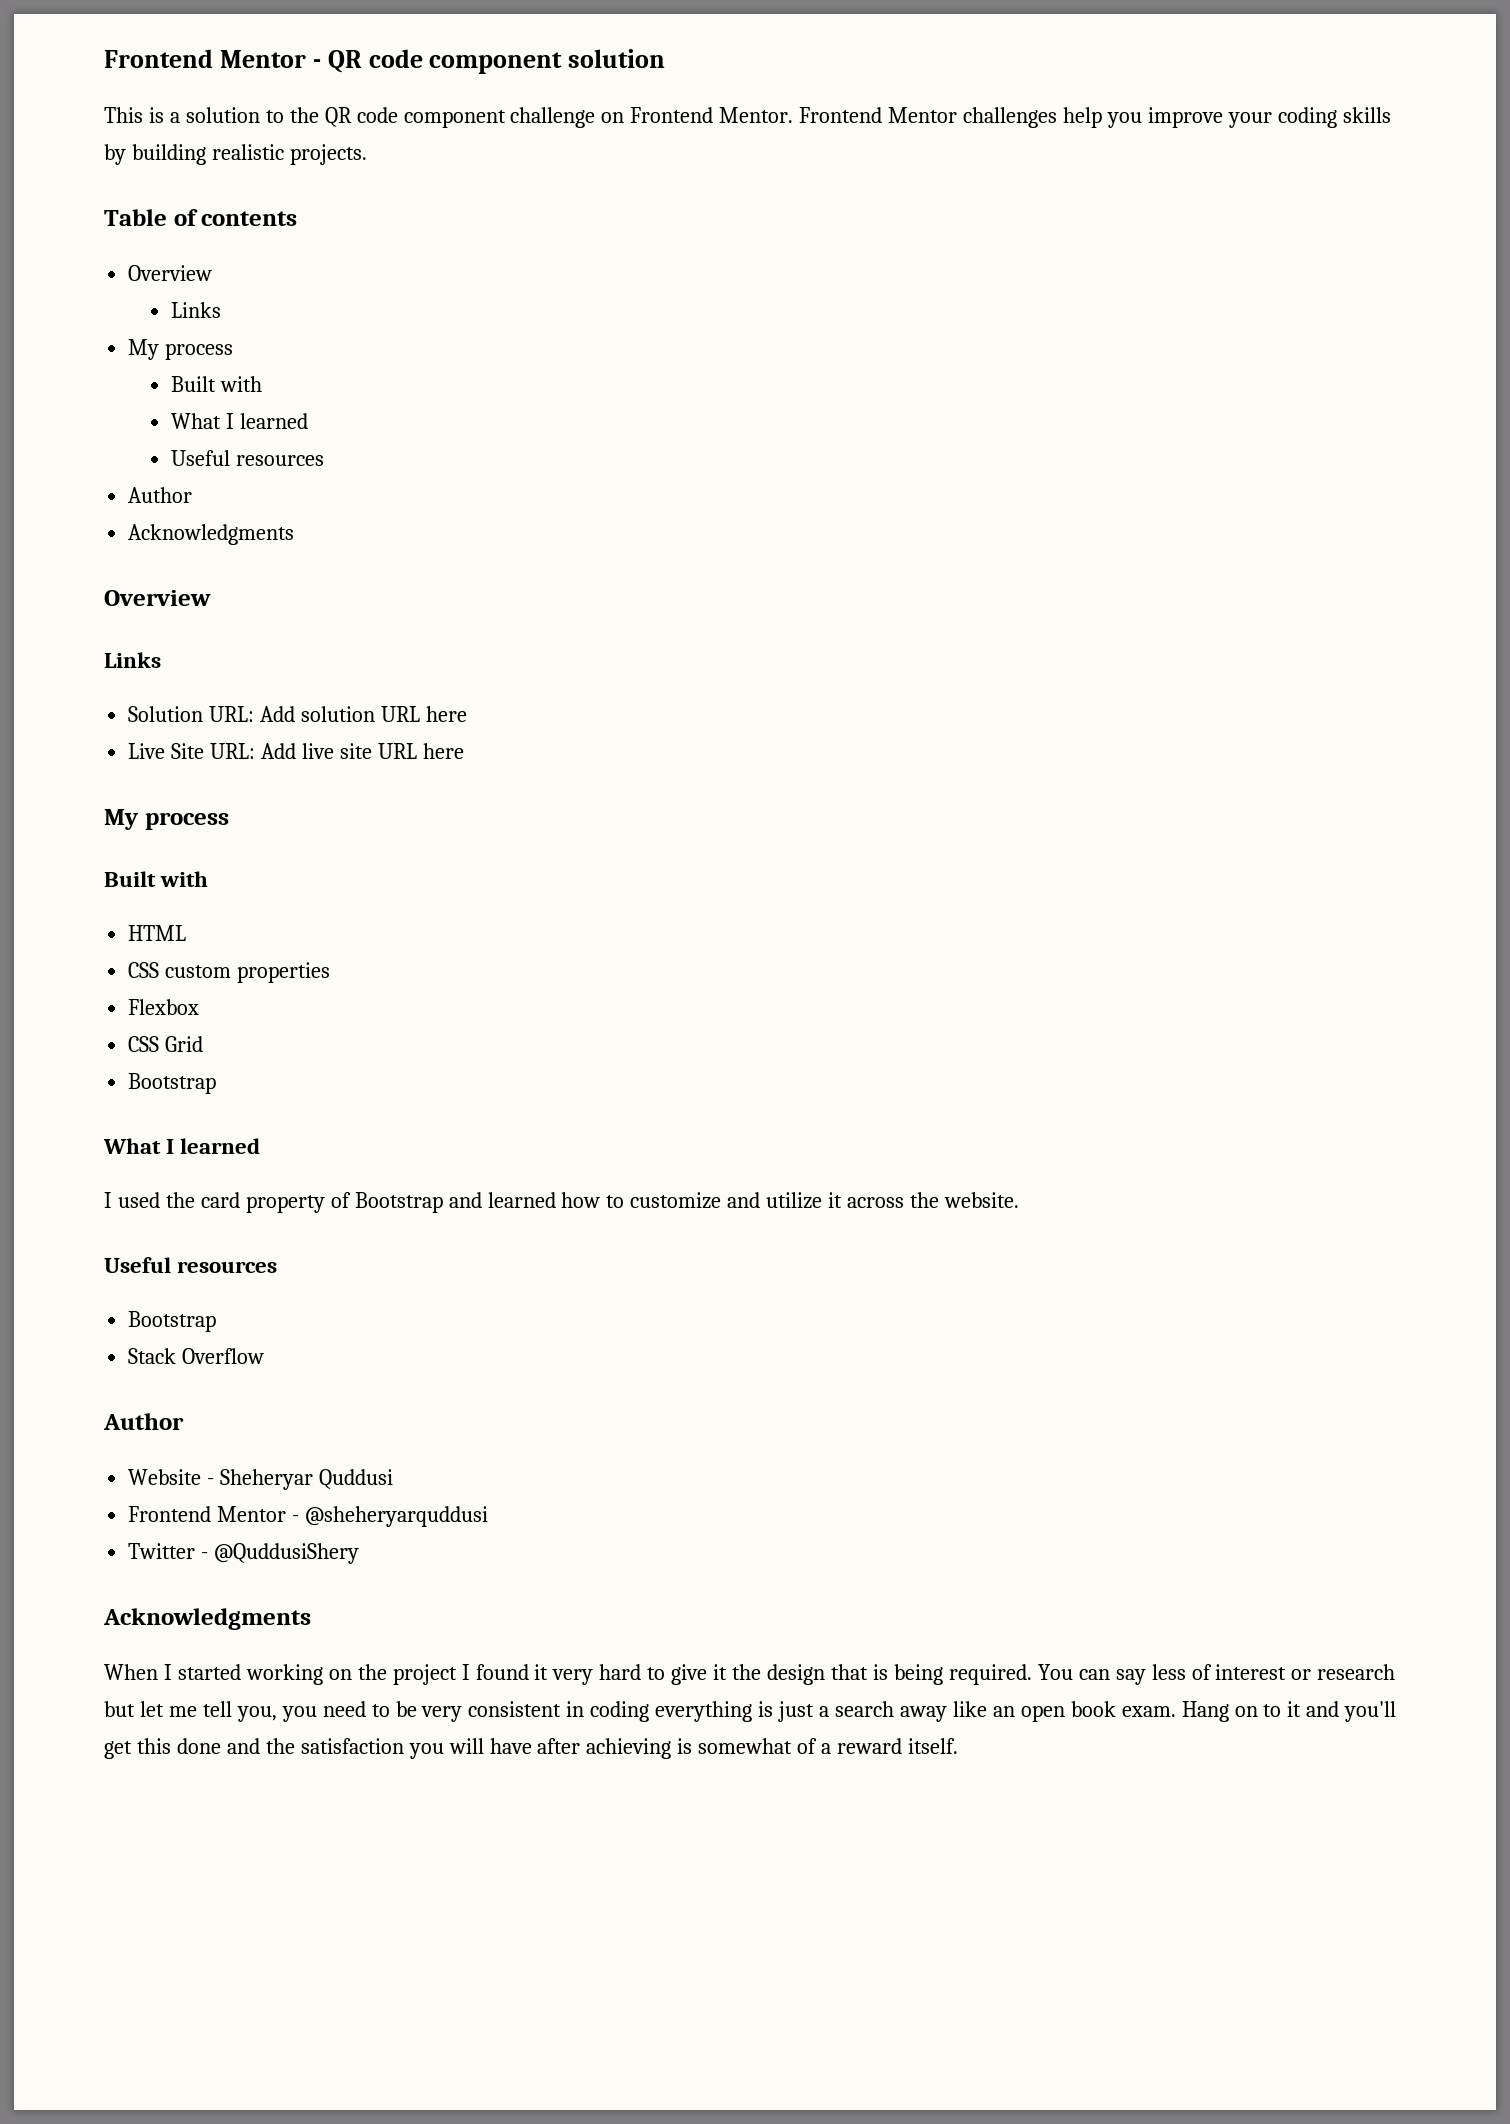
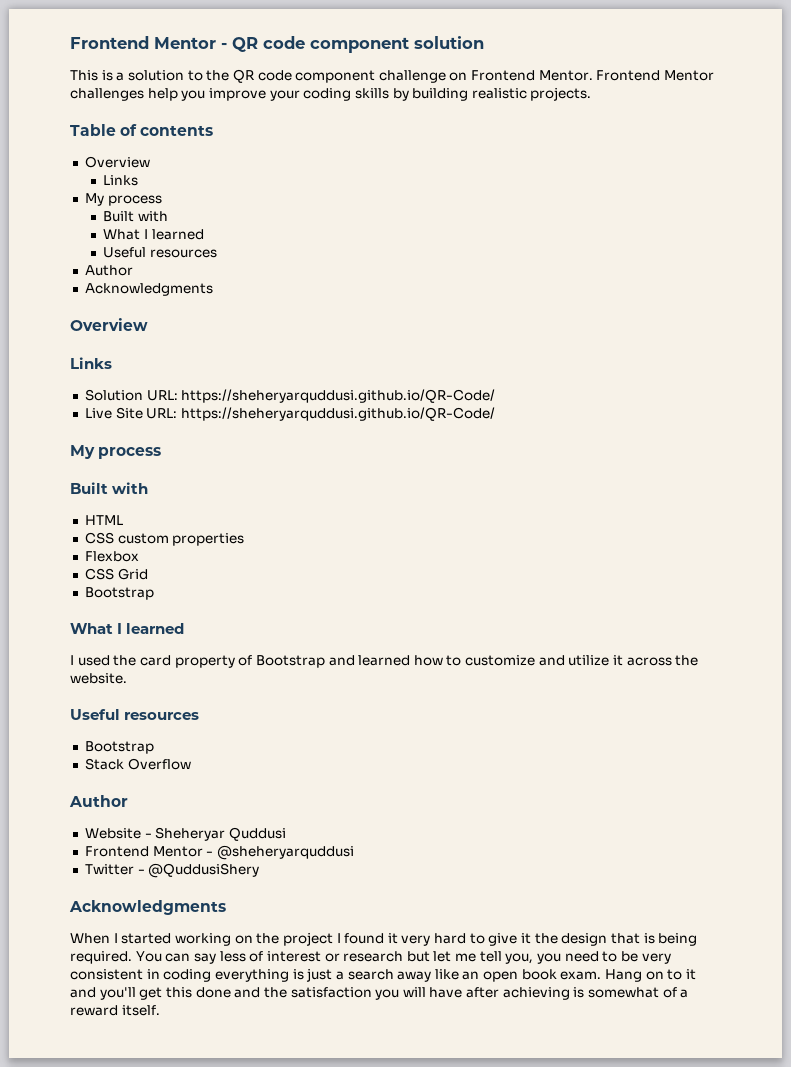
[260,706,467,722] Add solution URL here -> [181,389,496,403] https://sheheryarquddusi.github.io/QR-Code/
[261,743,464,759] Add live site URL here -> [180,407,495,421] https://sheheryarquddusi.github.io/QR-Code/

